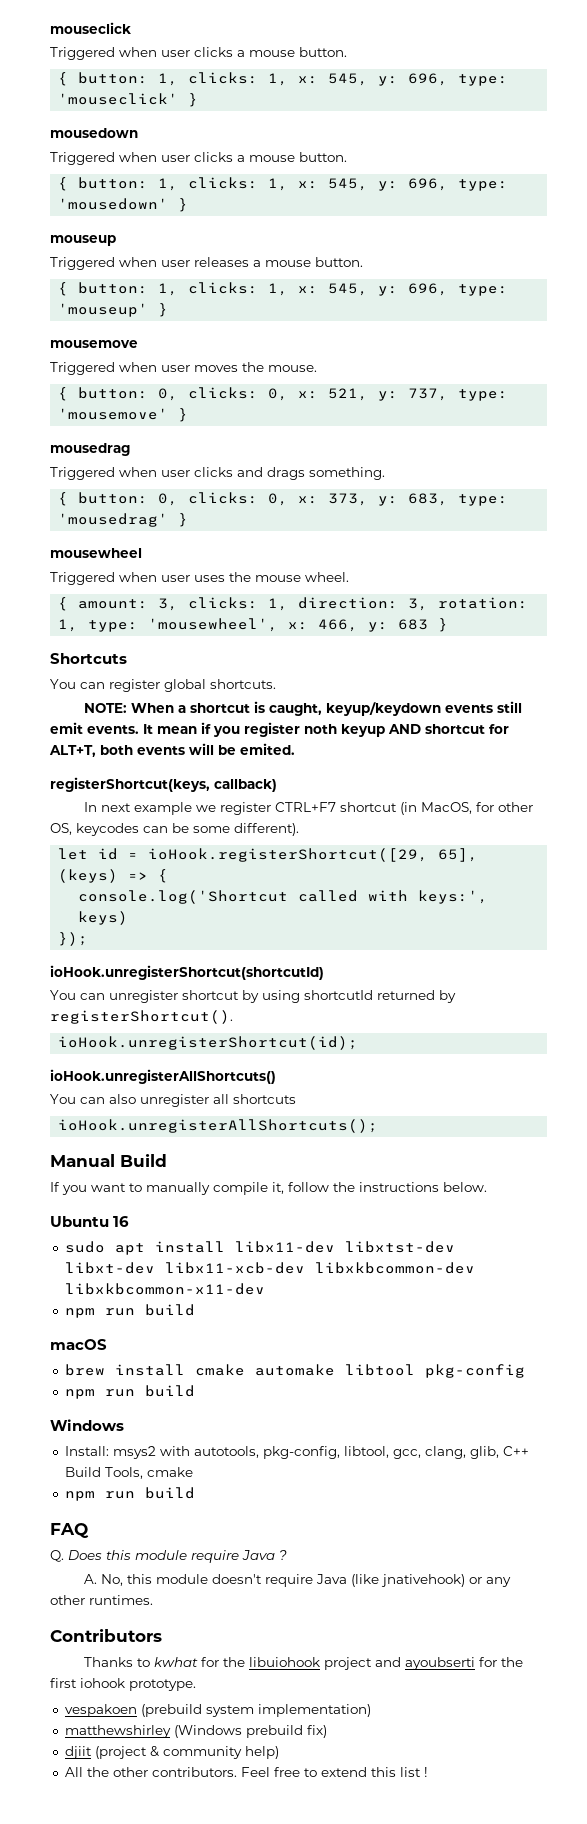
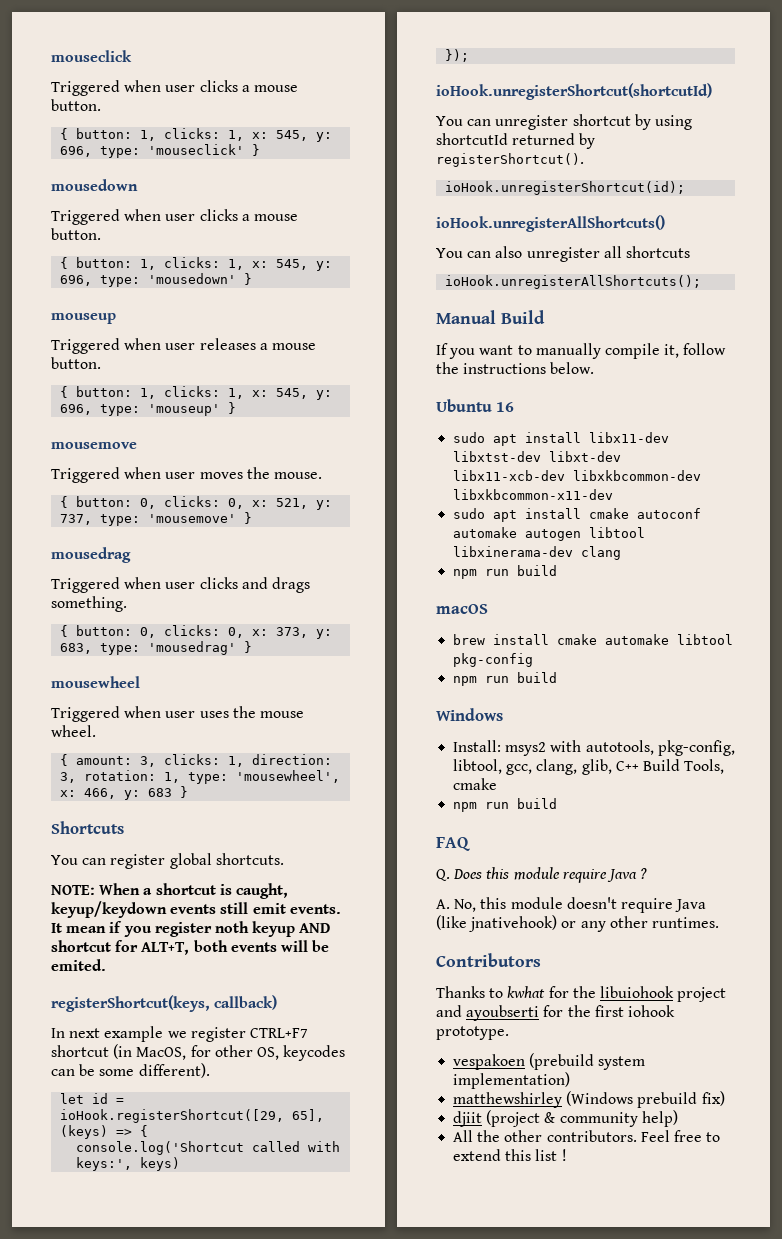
(265, 1289) none -> [453,508,702,522] [453,527,646,541] [453,546,622,560] // sudo apt install cmake autoconf automake autogen libtool libxinerama-dev clang

